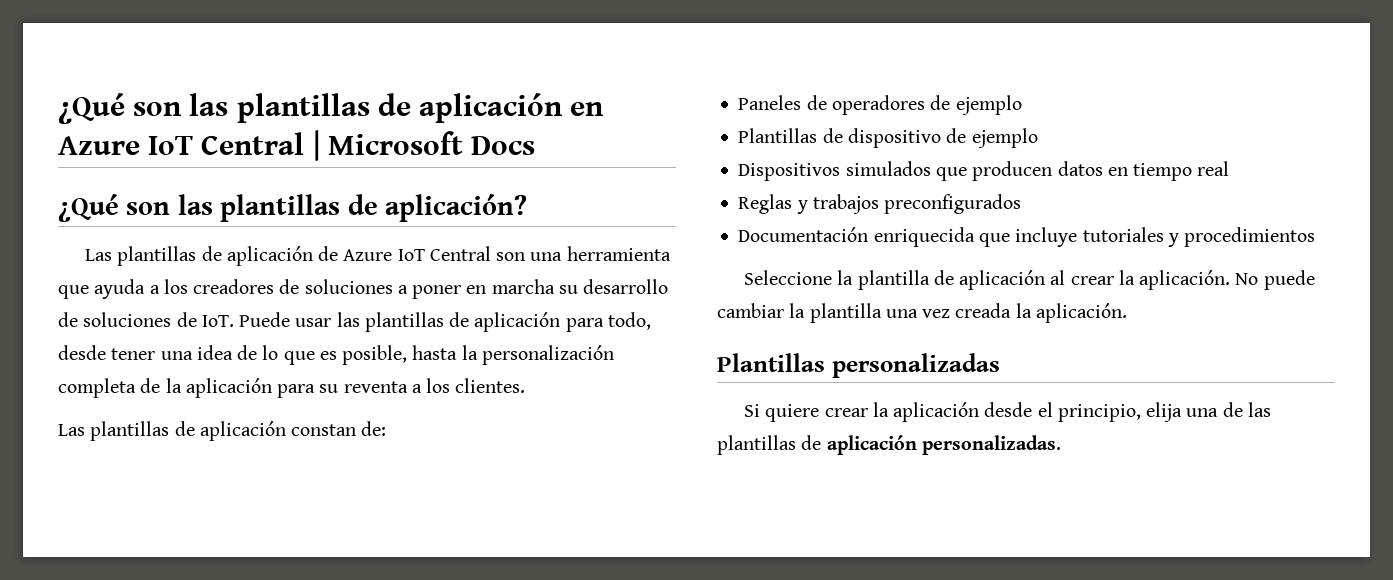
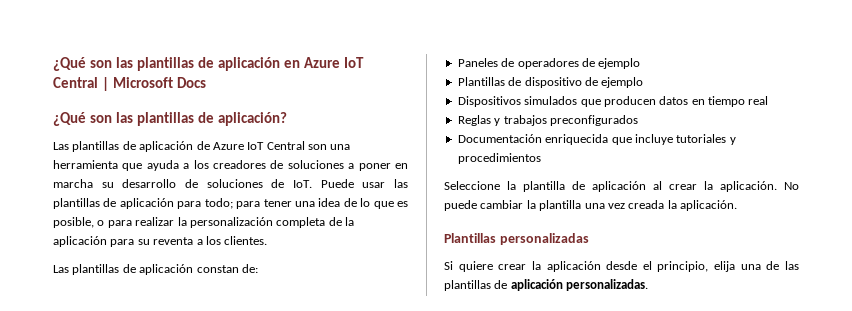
[607,312,651,330] [58,345,106,360] todo, desde -> [204,198,261,209] todo; para
[412,345,458,360] hasta -> [97,217,175,228] o para realizar

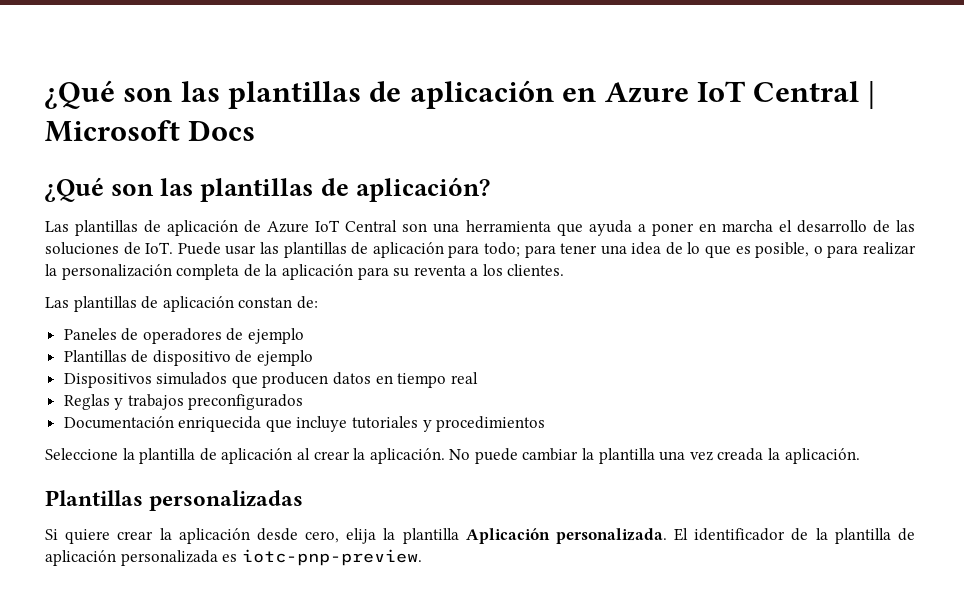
[193,160,355,169] los creadores de soluciones a -> (646, 228) none
[101,182,114,188] su -> [778,220,792,232] el
(198, 183) none -> [895,220,915,232] las
[642,261,799,272] [444,279,649,291] el principio, elija una de las plantillas de aplicación personalizadas. -> [305,528,915,544] [45,549,422,566] cero, elija la plantilla Aplicación personalizada. El identificador de la plantilla de aplicación personalizada es iotc-pnp-preview.

